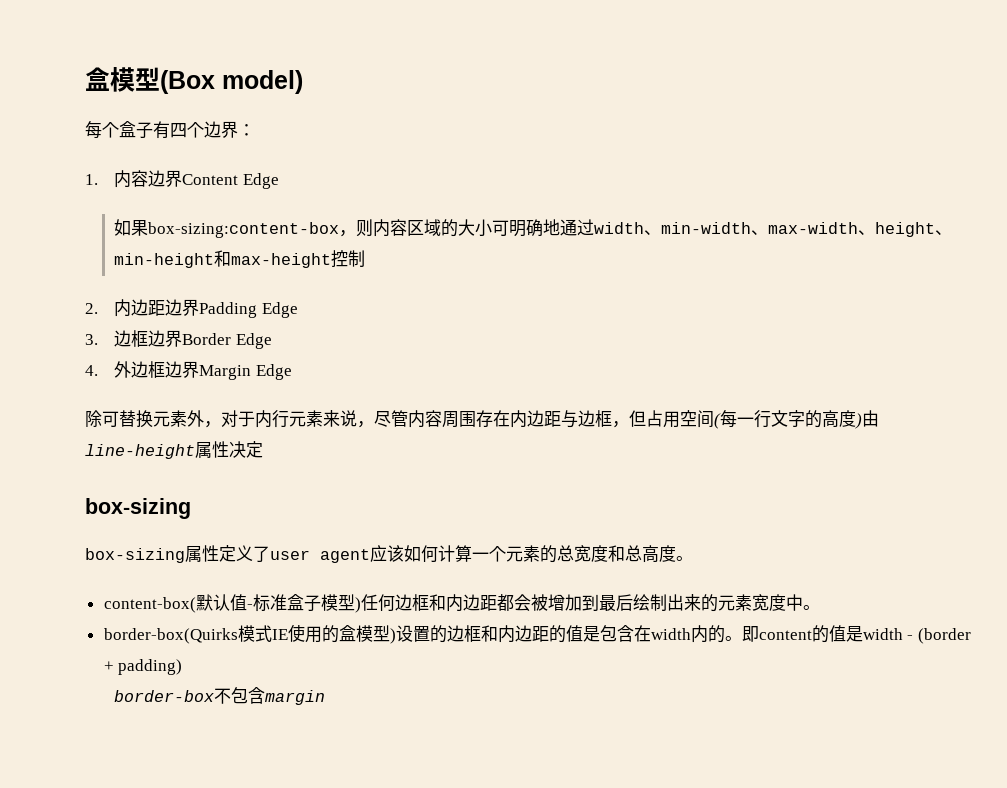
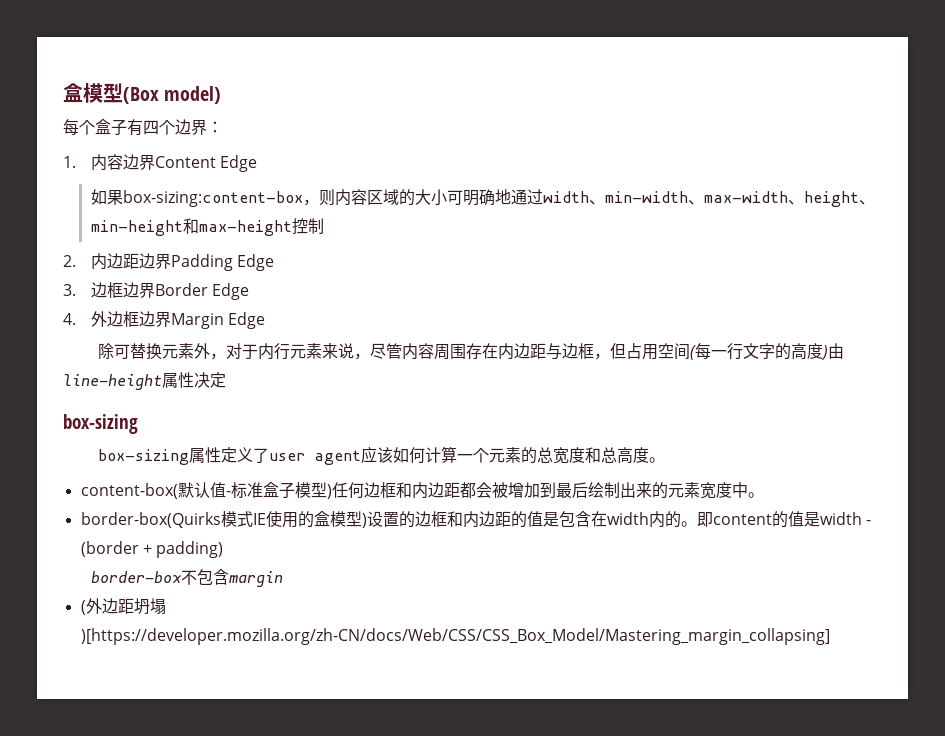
(325, 697) none -> [80,598,166,615] [80,628,830,645] // (外边距坍塌)[https://developer.mozilla.org/zh-CN/docs/Web/CSS/CSS_Box_Model/Mastering_margin_collapsing]

